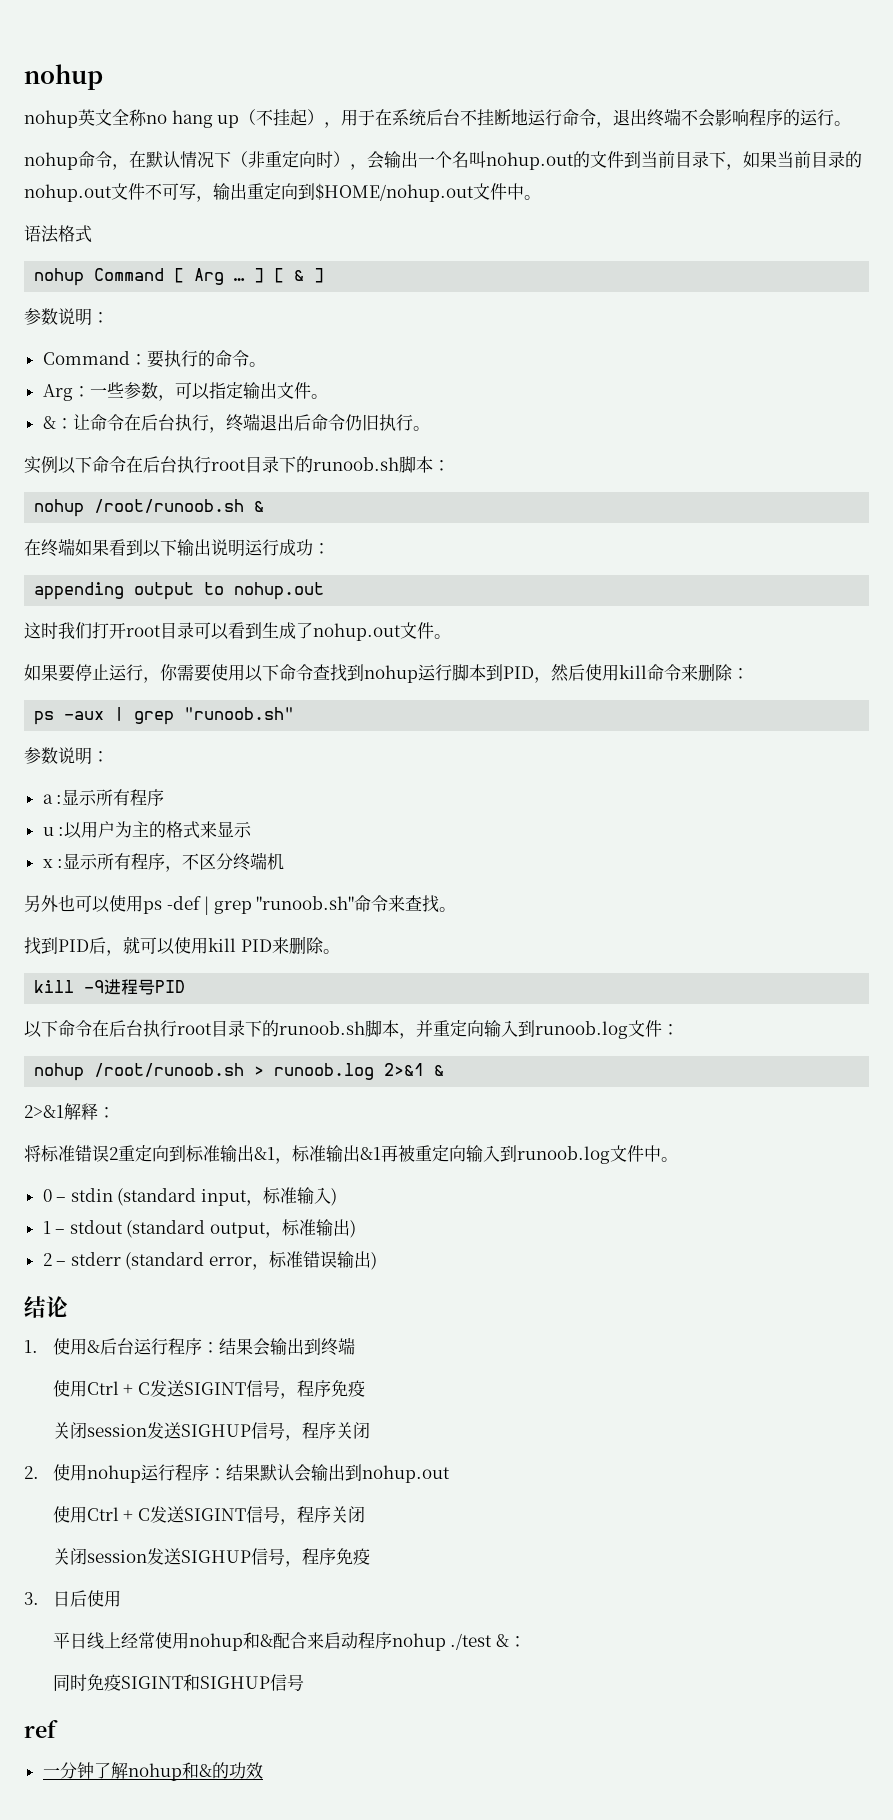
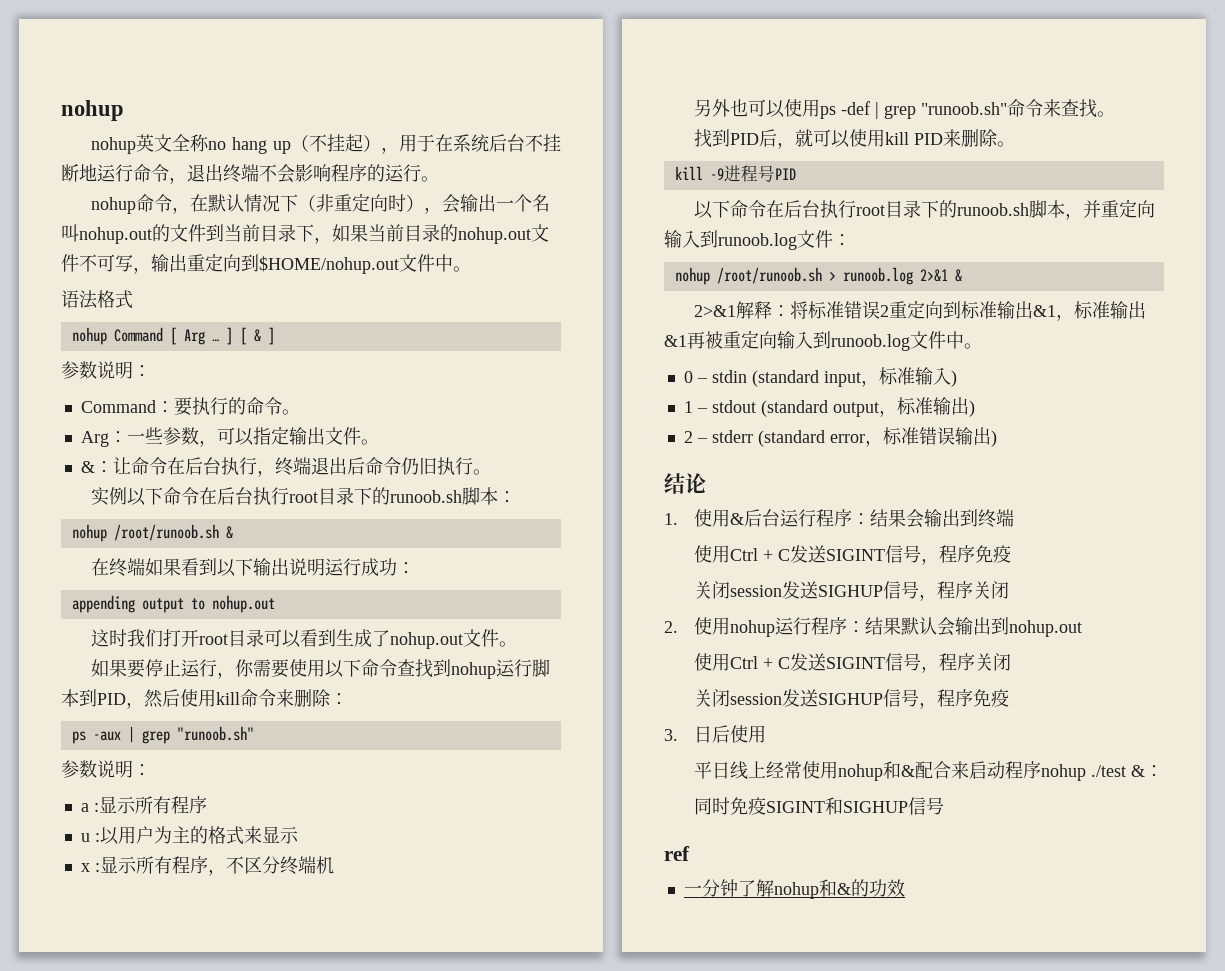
(115, 1112) // -> (790, 311) none

